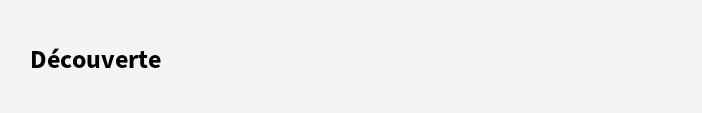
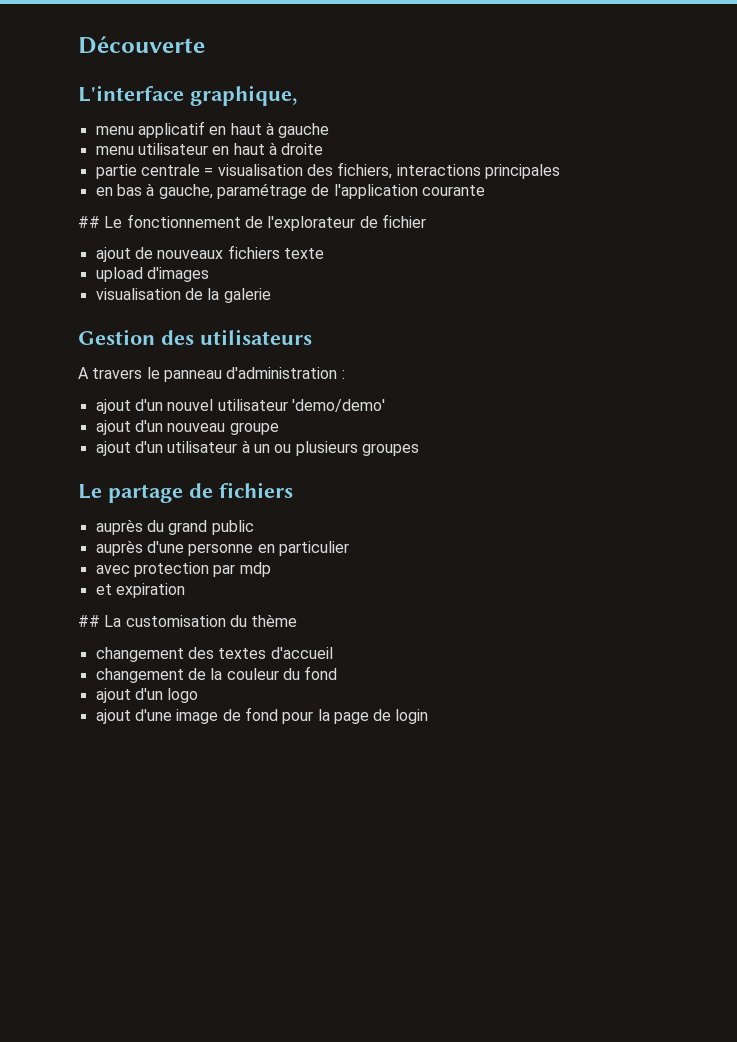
(161, 58) none -> [78,85,297,106] [95,121,330,138] [95,142,324,155] [95,162,560,179] [95,183,485,199] [78,214,426,231] [95,245,324,262] [95,267,209,282] [95,288,271,303] [78,329,312,345] [78,367,345,382] [95,399,385,414] [95,420,279,435] [95,440,419,456] [78,482,293,503] [95,519,254,535] [95,540,349,556] [95,562,271,577] [95,583,185,598] [78,614,298,627] [95,647,333,662] [95,666,338,683] [95,688,199,703] [95,707,429,724] // L'interface graphique, // menu applicatif en haut à gauche // menu utilisateur en haut à droite // partie centrale = visualisation des fichiers, interactions principales // en bas à gauche, paramétrage de l'application courante // ## Le fonctionnement de l'explorateur de fichier // ajout de nouveaux fichiers texte // upload d'images // visualisation de la galerie // Gestion des utilisateurs // A travers le panneau d'administration : // ajout d'un nouvel utilisateur 'demo/demo' // ajout d'un nouveau groupe // ajout d'un utilisateur à un ou plusieurs groupes // Le partage de fichiers // auprès du grand public // auprès d'une personne en particulier // avec protection par mdp // et expiration // ## La customisation du thème // changement des textes d'accueil // changement de la couleur du fond // ajout d'un logo // ajout d'une image de fond pour la page de login

